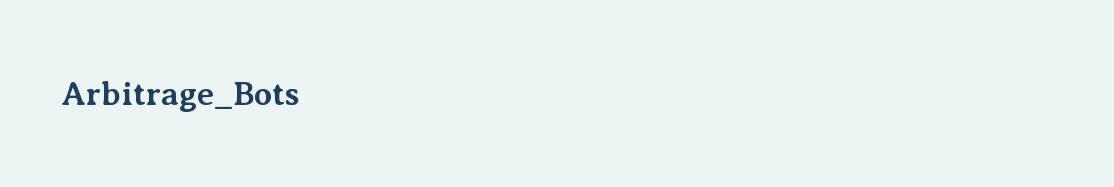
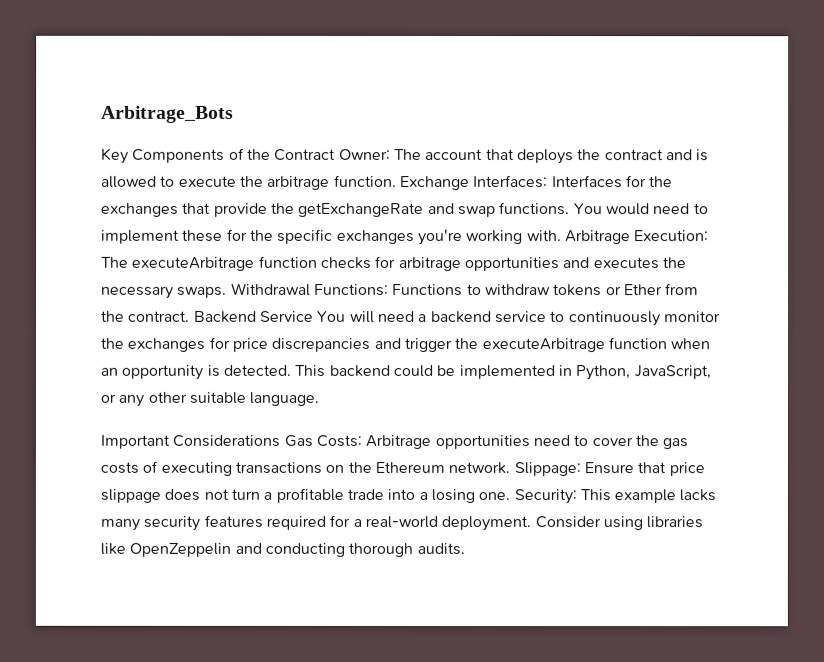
(299, 96) none -> [101,147,710,165] [101,174,674,191] [101,202,709,218] [101,228,710,246] [101,255,687,272] [101,282,700,299] [101,310,721,327] [100,336,711,353] [100,364,711,381] [100,391,320,407] [100,434,689,450] [100,460,705,477] [100,487,717,505] [100,514,704,532] [100,542,465,558] // Key Components of the Contract Owner: The account that deploys the contract and is allowed to execute the arbitrage function. Exchange Interfaces: Interfaces for the exchanges that provide the getExchangeRate and swap functions. You would need to implement these for the specific exchanges you're working with. Arbitrage Execution: The executeArbitrage function checks for arbitrage opportunities and executes the necessary swaps. Withdrawal Functions: Functions to withdraw tokens or Ether from the contract. Backend Service You will need a backend service to continuously monitor the exchanges for price discrepancies and trigger the executeArbitrage function when an opportunity is detected. This backend could be implemented in Python, JavaScript, or any other suitable language. // Important Considerations Gas Costs: Arbitrage opportunities need to cover the gas costs of executing transactions on the Ethereum network. Slippage: Ensure that price slippage does not turn a profitable trade into a losing one. Security: This example lacks many security features required for a real-world deployment. Consider using libraries like OpenZeppelin and conducting thorough audits.

